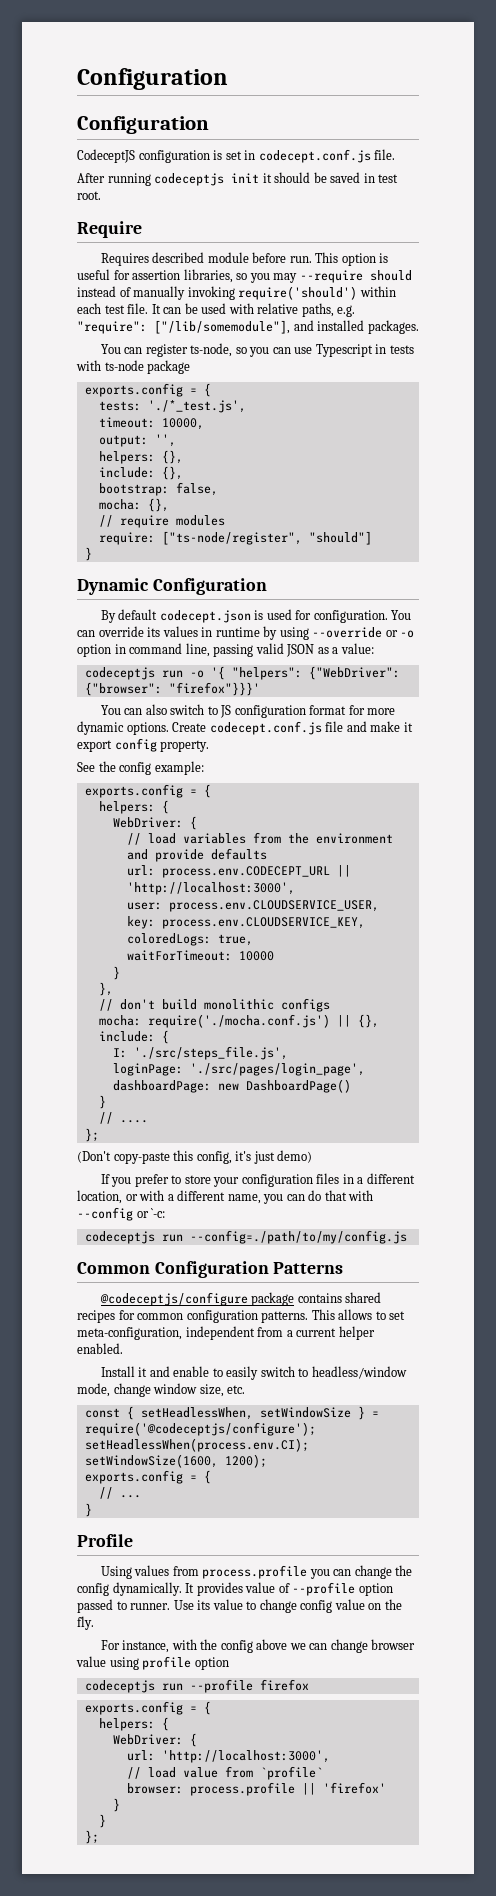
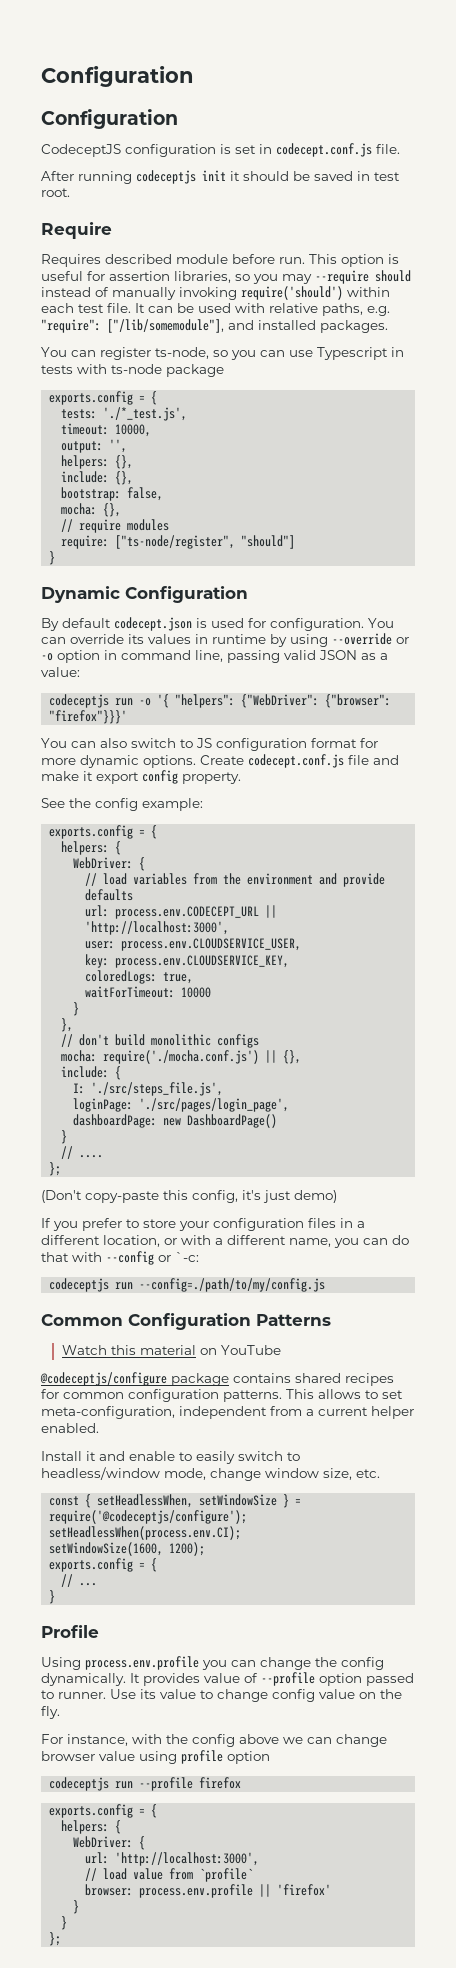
(344, 1268) none -> [61,1345,281,1355] // Watch this material on YouTube
[134,1565,308,1579] values from process.profile -> [85,1656,199,1670] process.env.profile
[189,1782,295,1796] process.profile -> [139,1884,254,1898] process.env.profile

